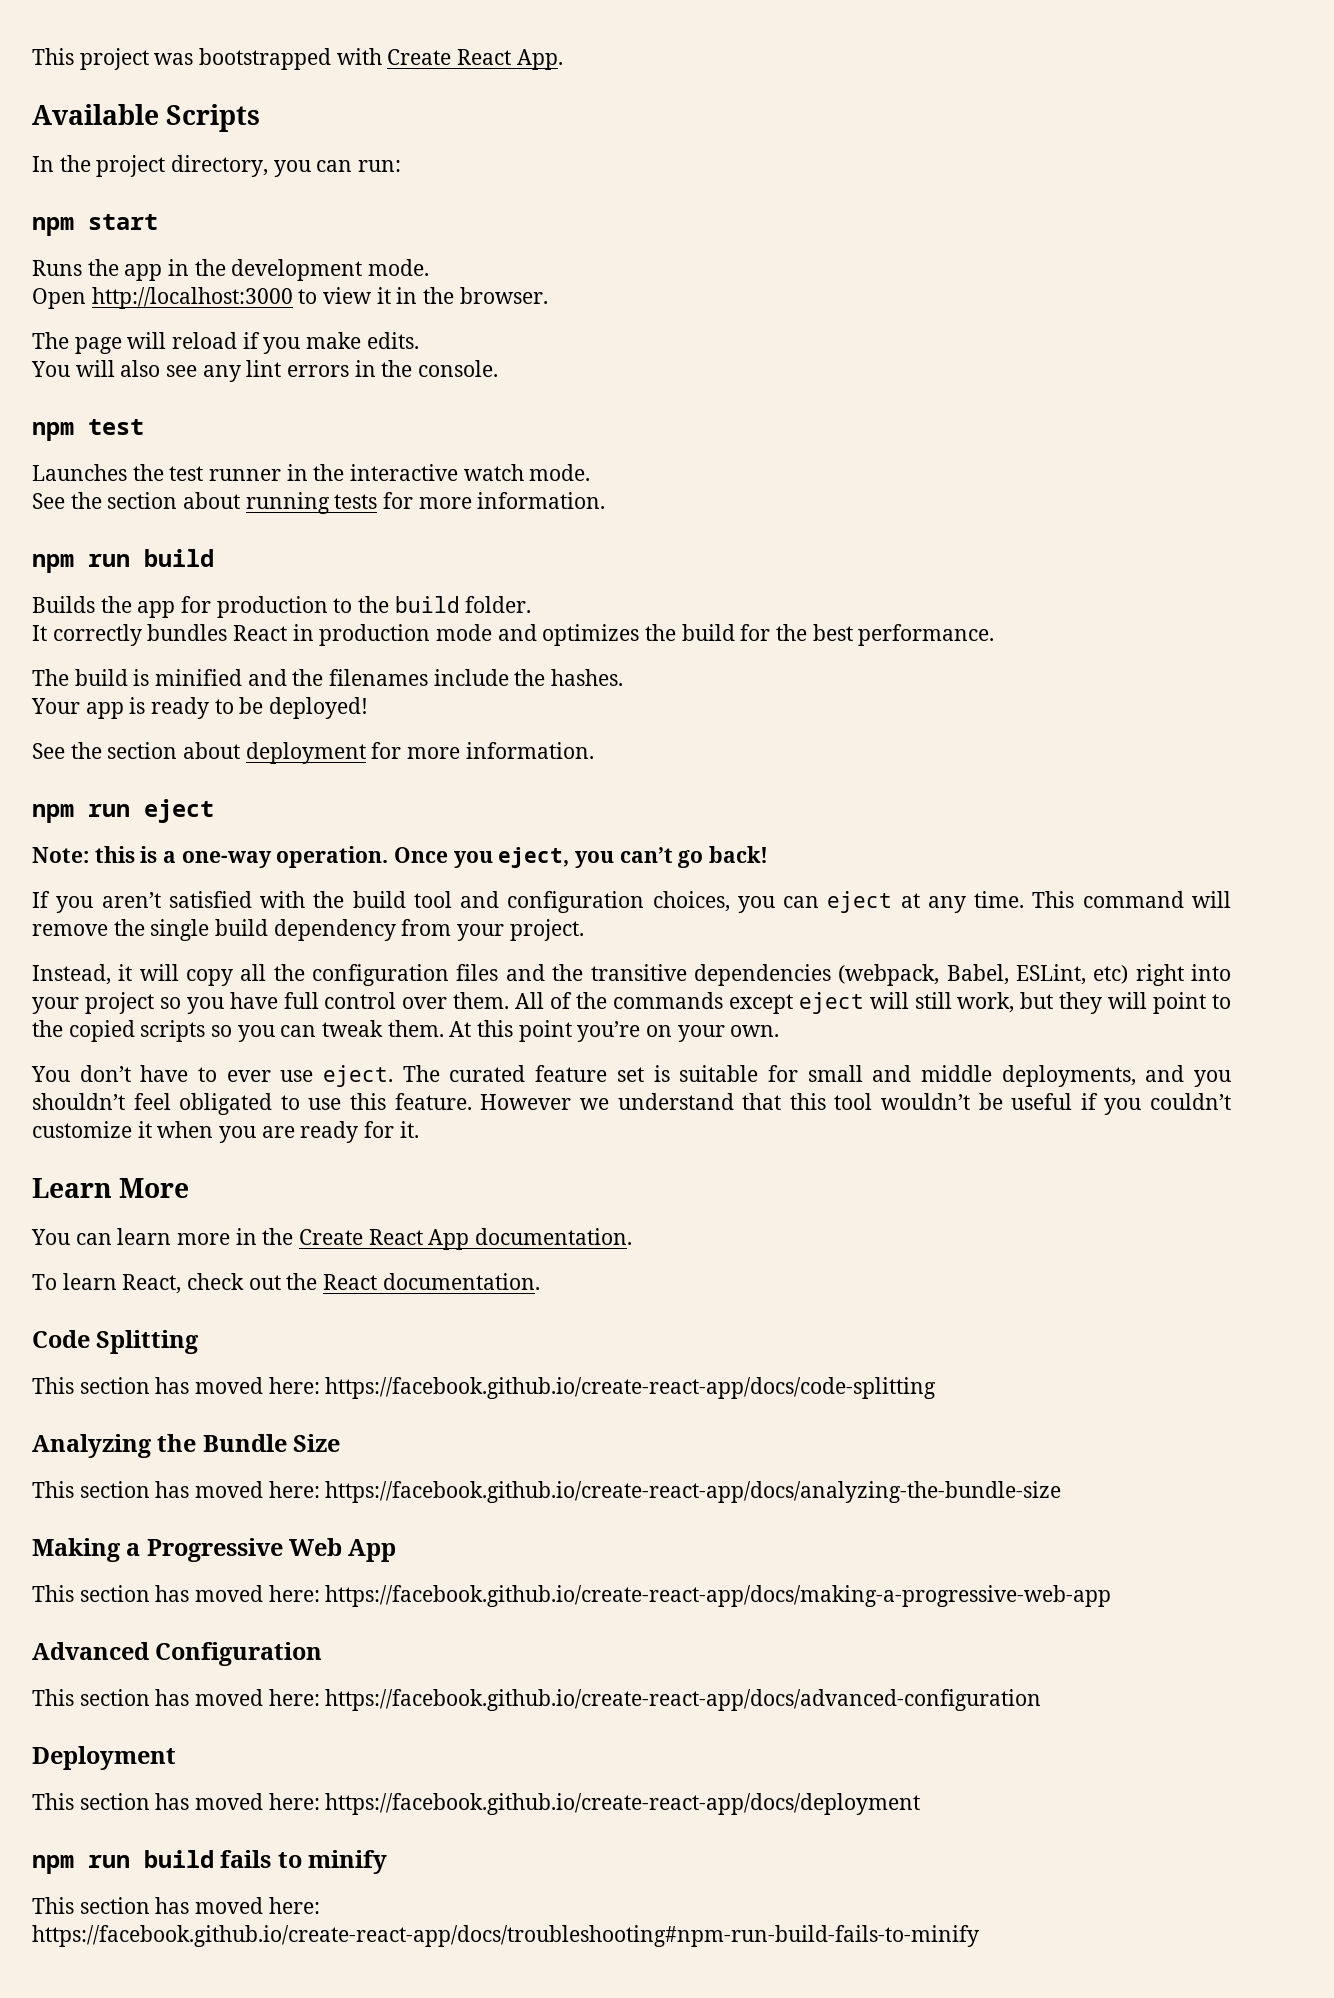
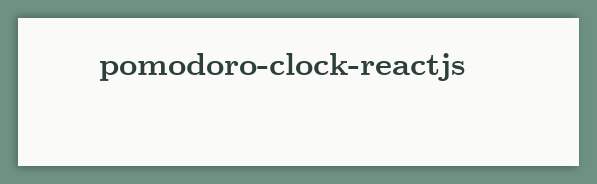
[32,48,563,70] [32,104,261,132] [32,155,402,177] [32,214,158,236] [32,259,430,281] [32,287,548,309] [32,332,419,354] [31,360,499,382] [32,419,144,441] [32,464,591,481] [32,492,606,514] [32,549,214,573] [32,596,532,618] [32,624,995,646] [32,669,624,686] [31,697,369,719] [32,742,594,764] [32,799,214,823] [32,846,769,868] [32,891,1232,913] [32,919,584,941] [32,964,1231,986] [32,992,1231,1014] [32,1020,780,1042] [31,1065,1232,1087] [32,1093,1231,1115] [32,1121,419,1143] [32,1178,190,1198] [31,1228,633,1250] [32,1273,540,1294] [32,1330,200,1354] [32,1377,937,1399] [32,1434,341,1458] [32,1481,1062,1503] [32,1538,397,1562] [32,1585,1112,1607] [32,1642,323,1666] [32,1689,1042,1711] [32,1746,176,1770] [32,1793,921,1815] [32,1850,388,1874] [32,1897,320,1914] [32,1925,979,1947] This project was bootstrapped with Create React App. // Available Scripts // In the project directory, you can run: // npm start // Runs the app in the development mode. // Open http://localhost:3000 to view it in the browser. // The page will reload if you make edits. // You will also see any lint errors in the console. // npm test // Launches the test runner in the interactive watch mode. // See the section about running tests for more information. // npm run build // Builds the app for production to the build folder. // It correctly bundles React in production mode and optimizes the build for the best performance. // The build is minified and the filenames include the hashes. // Your app is ready to be deployed! // See the section about deployment for more information. // npm run eject // Note: this is a one-way operation. Once you eject, you can’t go back! // If you aren’t satisfied with the build tool and configuration choices, you can eject at any time. This command will remove the single build dependency from your project. // Instead, it will copy all the configuration files and the transitive dependencies (webpack, Babel, ESLint, etc) right into your project so you have full control over them. All of the commands except eject will still work, but they will point to the copied scripts so you can tweak them. At this point you’re on your own. // You don’t have to ever use eject. The curated feature set is suitable for small and middle deployments, and you shouldn’t feel obligated to use this feature. However we understand that this tool wouldn’t be useful if you couldn’t customize it when you are ready for it. // Learn More // You can learn more in the Create React App documentation. // To learn React, check out the React documentation. // Code Splitting // This section has moved here: https://facebook.github.io/create-react-app/docs/code-splitting // Analyzing the Bundle Size // This section has moved here: https://facebook.github.io/create-react-app/docs/analyzing-the-bundle-size // Making a Progressive Web App // This section has moved here: https://facebook.github.io/create-react-app/docs/making-a-progressive-web-app // Advanced Configuration // This section has moved here: https://facebook.github.io/create-react-app/docs/advanced-configuration // Deployment // This section has moved here: https://facebook.github.io/create-react-app/docs/deployment // npm run build fails to minify // This section has moved here: https://facebook.github.io/create-react-app/docs/troubleshooting#npm-run-build-fails-to-minify -> [99,53,466,81] pomodoro-clock-reactjs

